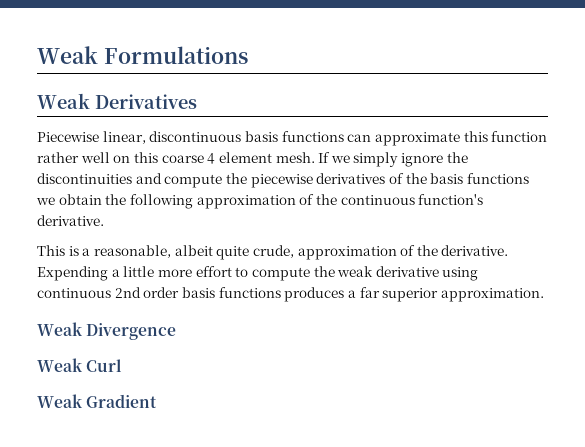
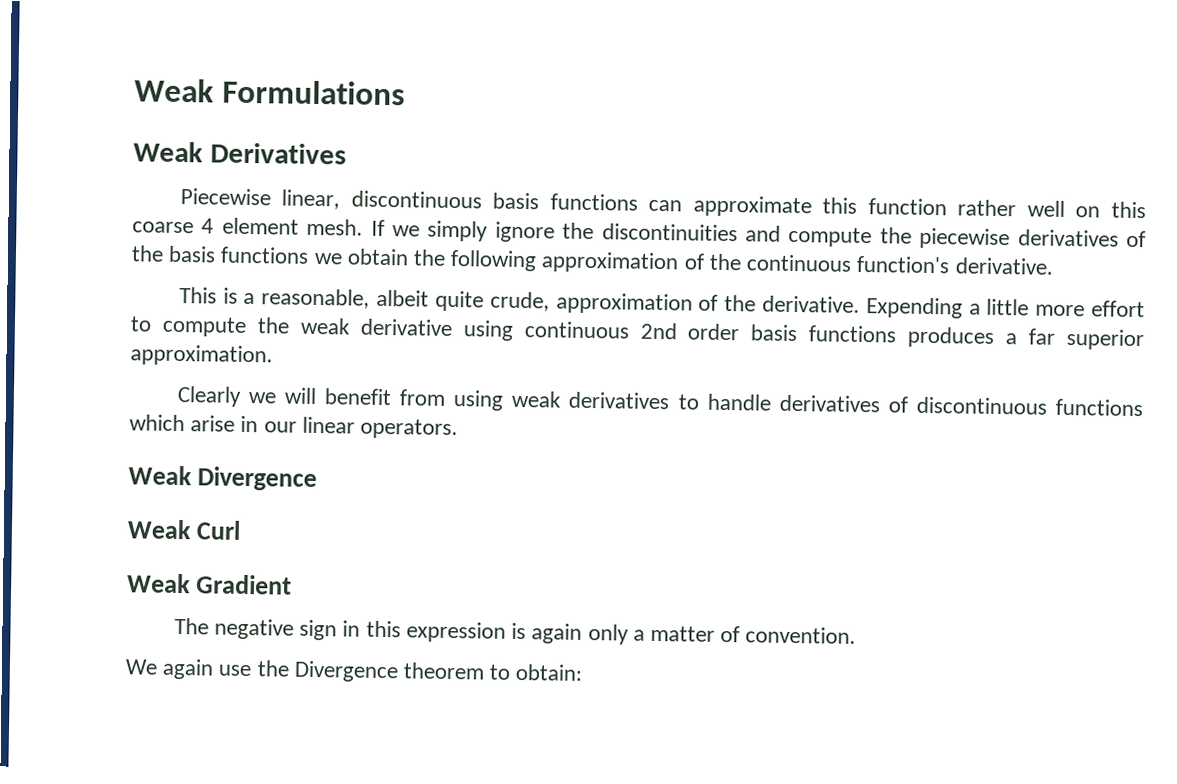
(544, 295) none -> [176,385,1143,417] [129,414,459,440] // Clearly we will benefit from using weak derivatives to handle derivatives of discontinuous functions which arise in our linear operators.
(158, 401) none -> [173,617,857,645] [125,658,583,683] // The negative sign in this expression is again only a matter of convention. // We again use the Divergence theorem to obtain:

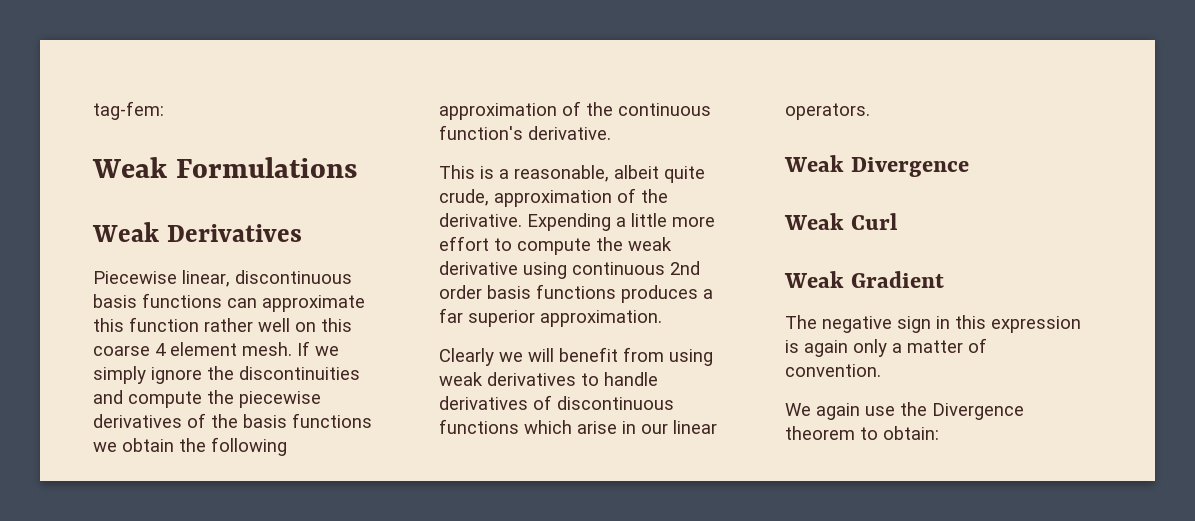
(134, 90) none -> [93,101,164,120] tag-fem: //

